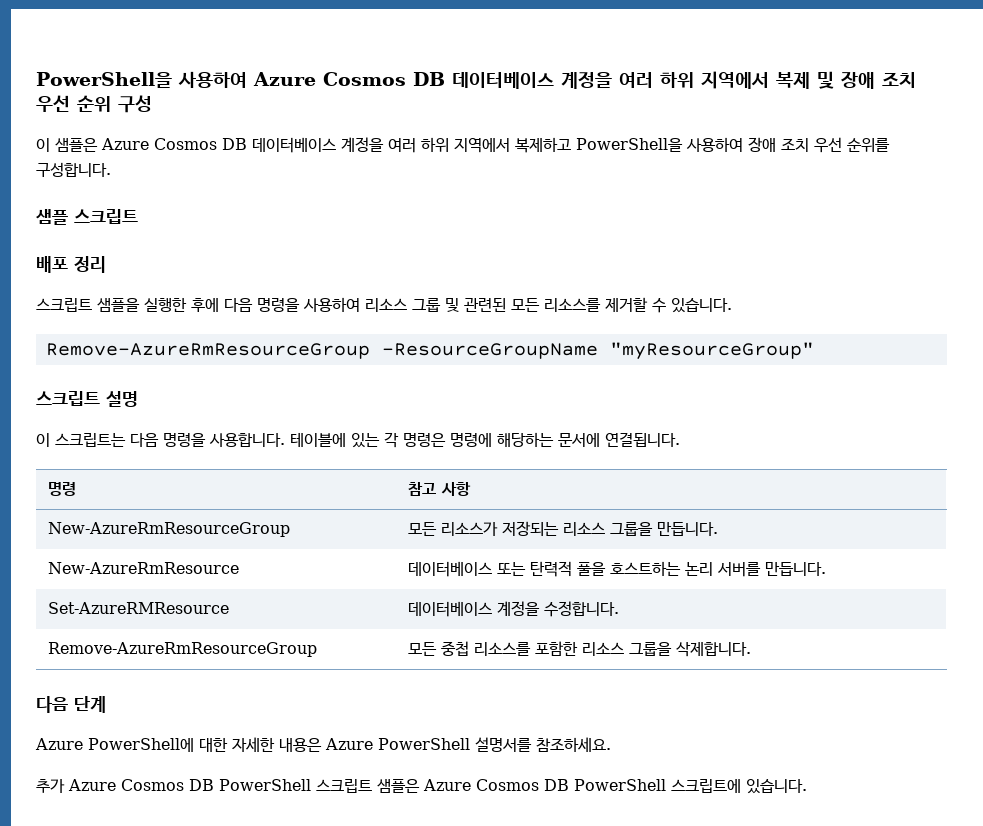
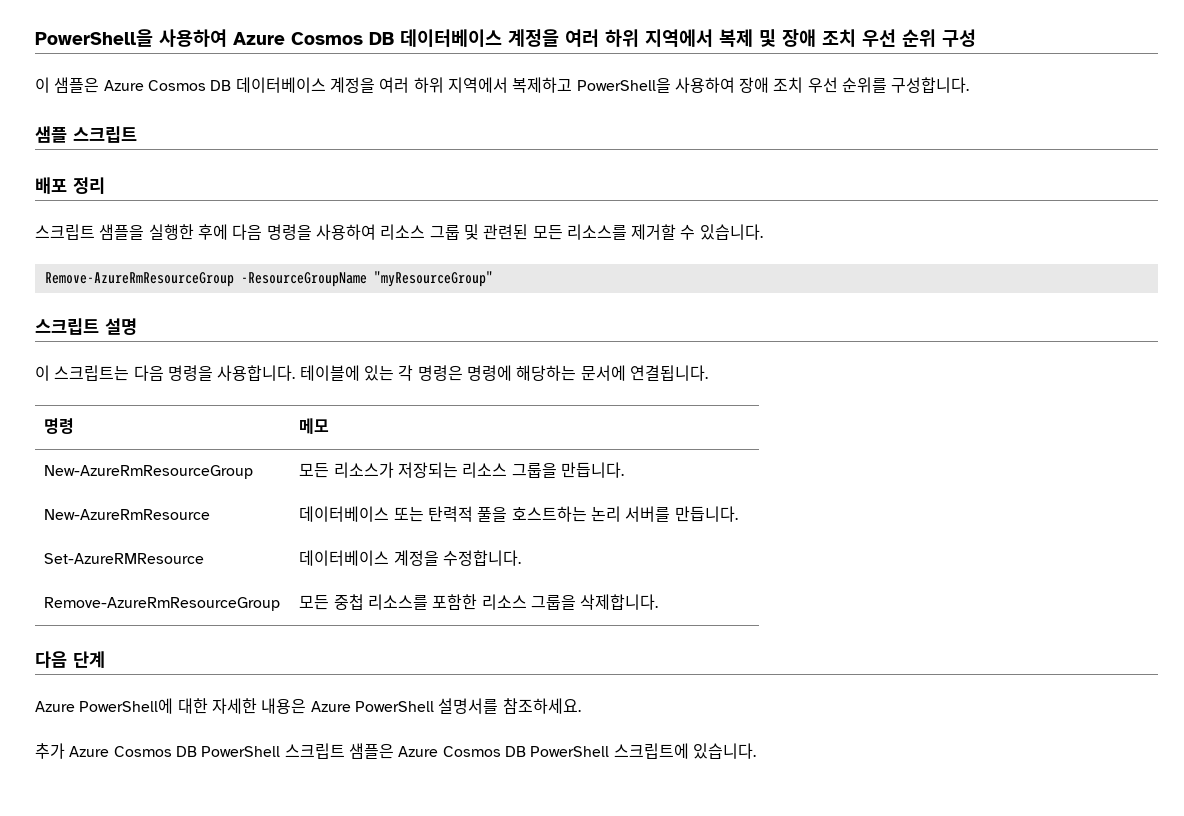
[407,482,471,496] 참고 사항 -> [299,418,330,434] 메모

